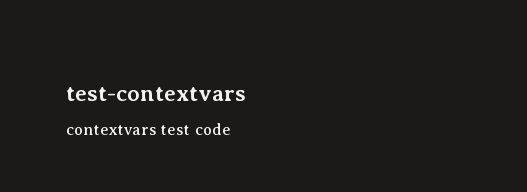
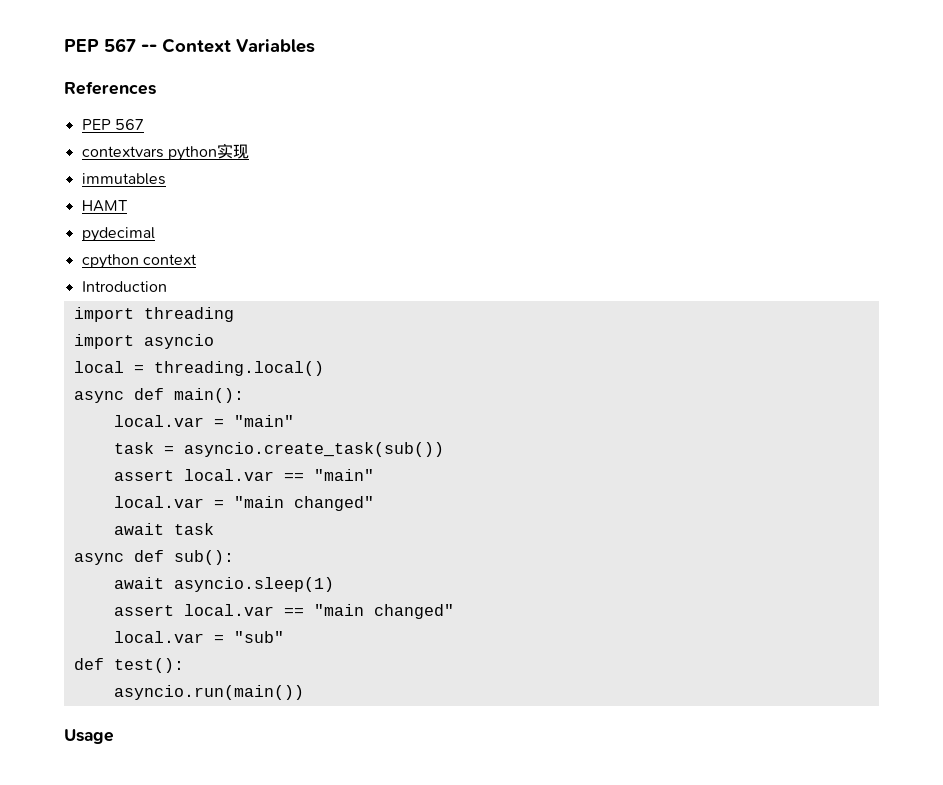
[66,87,246,101] [66,123,231,135] test-contextvars // contextvars test code -> [64,38,315,53] [64,81,156,95] [81,119,144,130] [81,143,249,161] [81,173,166,185] [81,200,128,212] [81,227,155,242] [81,254,197,269] [81,281,167,292] [73,307,234,322] [73,334,214,349] [73,361,324,376] [73,388,244,403] [113,415,294,427] [113,442,444,457] [113,469,374,481] [113,496,374,511] [113,523,214,535] [73,550,234,565] [113,577,334,592] [113,604,454,619] [113,631,284,643] [73,658,184,673] [113,685,304,700] [64,729,114,744] PEP 567 -- Context Variables // References // PEP 567 // contextvars python实现 // immutables // HAMT // pydecimal // cpython context // Introduction // import threading // import asyncio // local = threading.local() // async def main(): // local.var = "main" // task = asyncio.create_task(sub()) // assert local.var == "main" // local.var = "main changed" // await task // async def sub(): // await asyncio.sleep(1) // assert local.var == "main changed" // local.var = "sub" // def test(): // asyncio.run(main()) // Usage

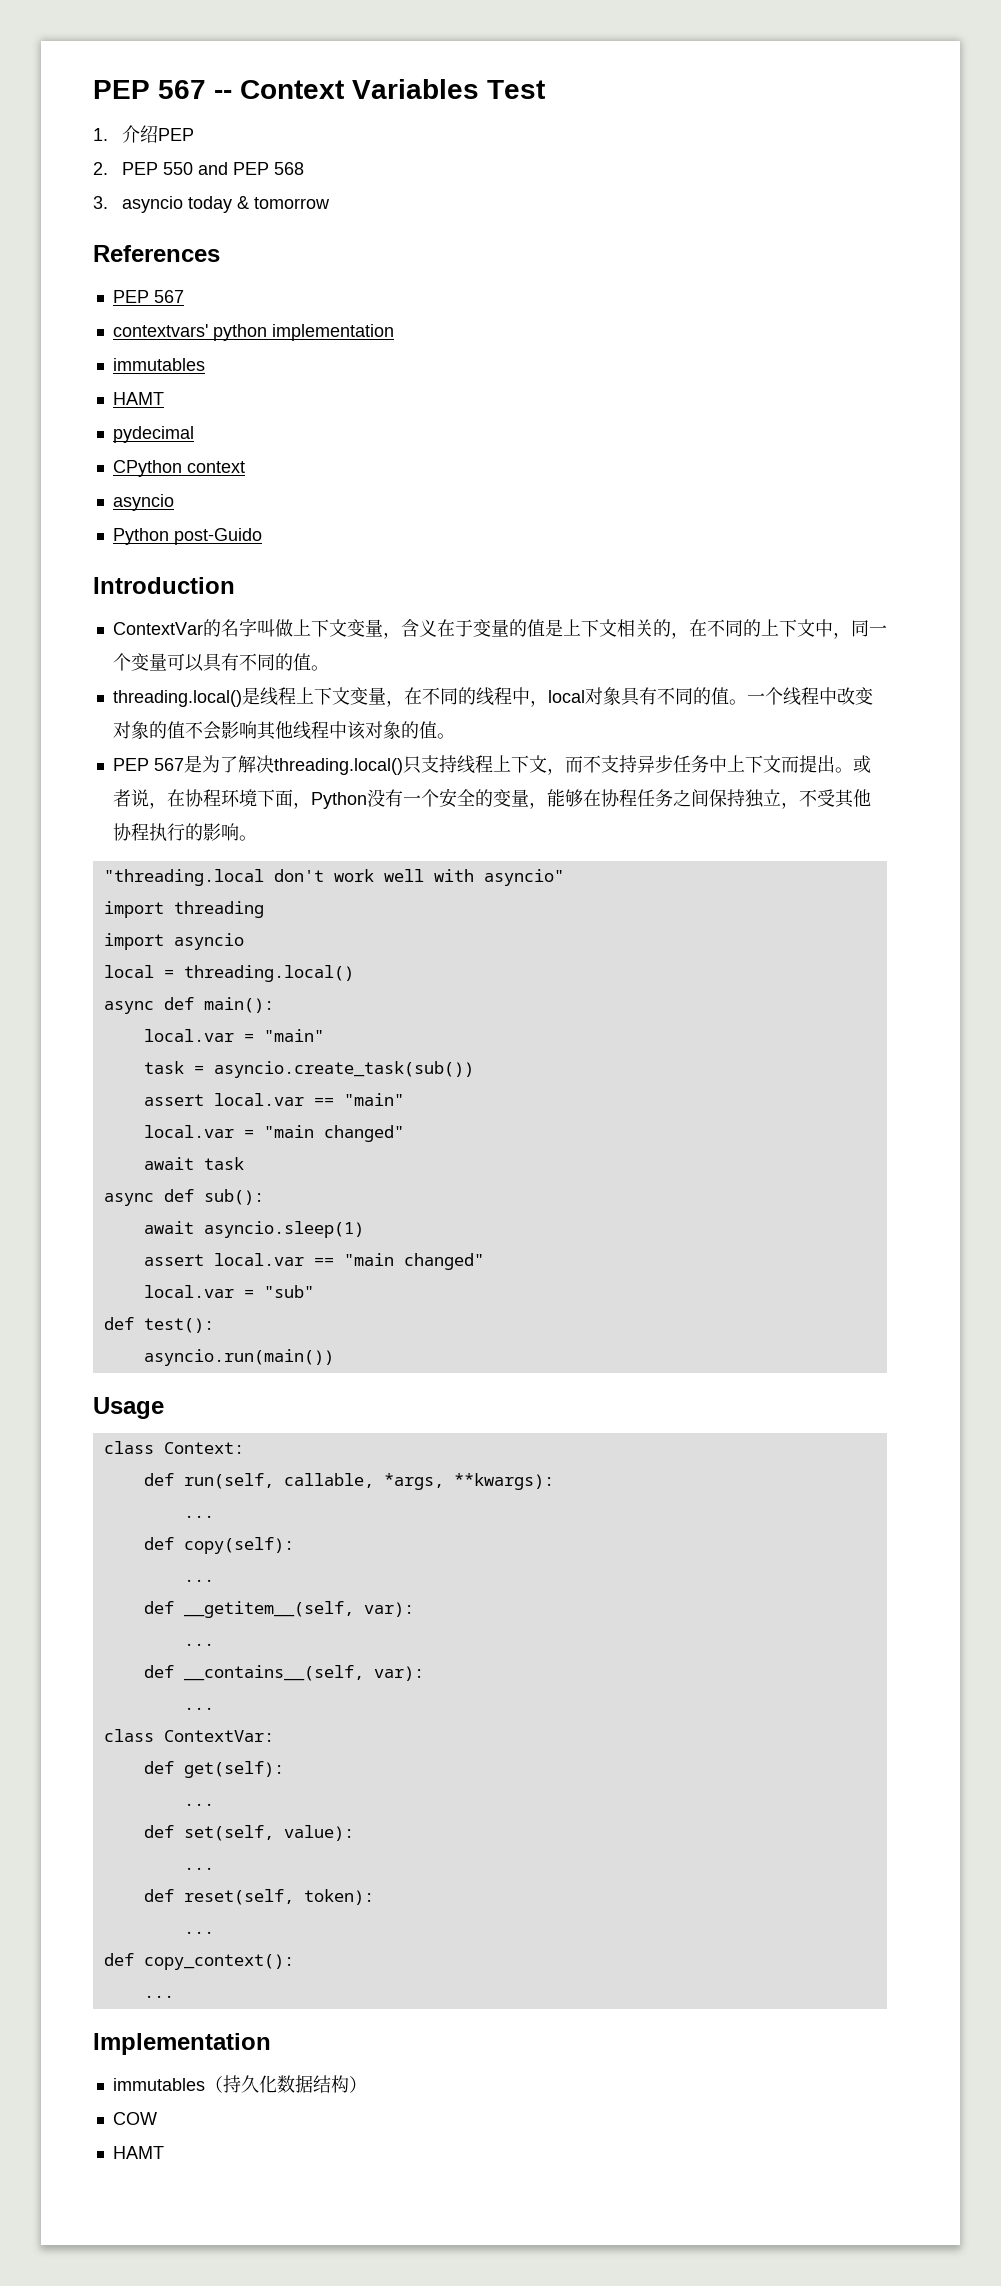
(315, 46) none -> [487,80,545,99] [93,125,195,143] [93,162,305,175] [93,196,331,213] Test // 1.介绍PEP // 2. PEP 550 and PEP 568 // 3. asyncio today & tomorrow
[81,143,249,161] contextvars python实现 -> [112,324,394,341] contextvars' python implementation
[81,254,139,269] cpython -> [112,460,182,477] CPython
[81,281,167,292] Introduction -> [112,494,174,511] [112,528,262,545] [93,577,235,594] [112,618,887,639] [112,653,329,672] [112,687,873,707] [112,721,455,740] [112,755,871,775] [112,788,871,809] [112,823,257,841] [103,869,564,886] asyncio // Python post-Guido // Introduction // ContextVar的名字叫做上下文变量，含义在于变量的值是上下文相关的，在不同的上下文中，同一个变量可以具有不同的值。 // threading.local()是线程上下文变量，在不同的线程中，local对象具有不同的值。一个线程中改变对象的值不会影响其他线程中该对象的值。 // PEP 567是为了解决threading.local()只支持线程上下文，而不支持异步任务中上下文而提出。或者说，在协程环境下面，Python没有一个安全的变量，能够在协程任务之间保持独立，不受其他协程执行的影响。 // "threading.local don't work well with asyncio"
(114, 736) none -> [103,1441,244,1454] [143,1473,554,1490] [183,1515,214,1518] [143,1537,294,1554] [183,1579,214,1582] [143,1601,414,1618] [183,1643,214,1646] [143,1665,424,1681] [183,1707,214,1710] [103,1729,274,1742] [143,1761,284,1778] [183,1803,214,1806] [143,1825,354,1841] [183,1867,214,1870] [143,1889,374,1905] [183,1931,214,1934] [103,1953,294,1970] [143,1995,174,1998] [93,2033,271,2055] [112,2075,367,2093] [112,2112,157,2125] [112,2146,164,2159] // class Context: // def run(self, callable, *args, **kwargs): // ... // def copy(self): // ... // def __getitem__(self, var): // ... // def __contains__(self, var): // ... // class ContextVar: // def get(self): // ... // def set(self, value): // ... // def reset(self, token): // ... // def copy_context(): // ... // Implementation // immutables（持久化数据结构） // COW // HAMT

